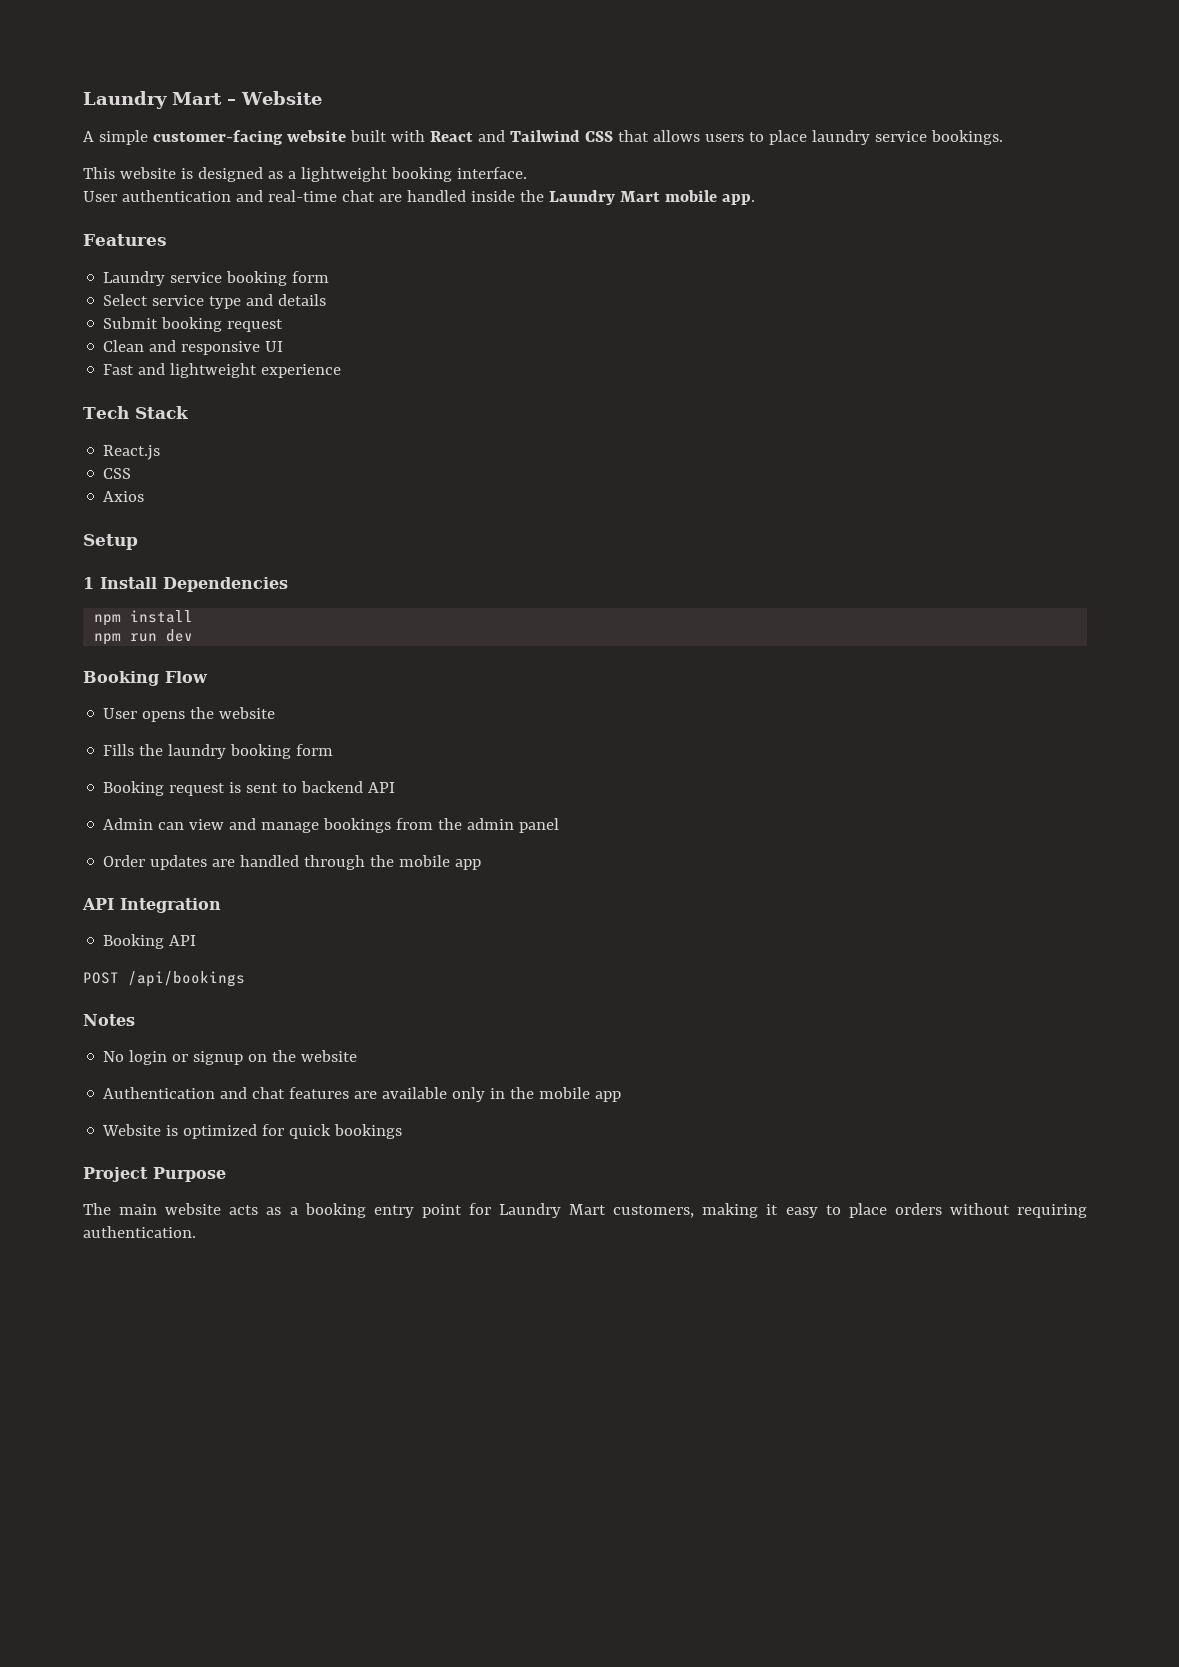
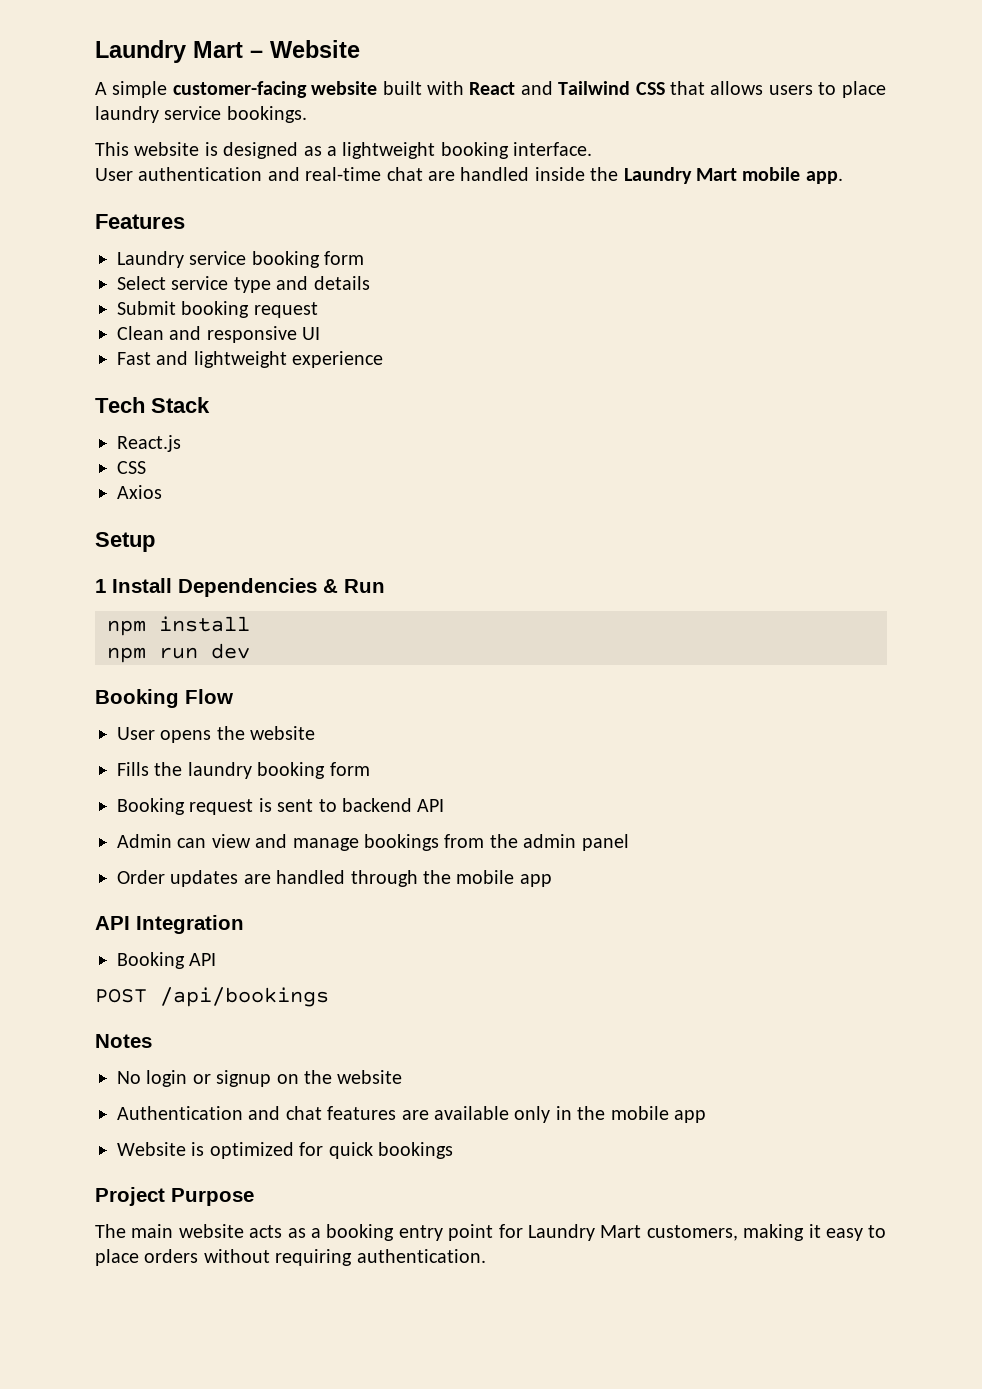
(288, 584) none -> [323,579,385,593] & Run

